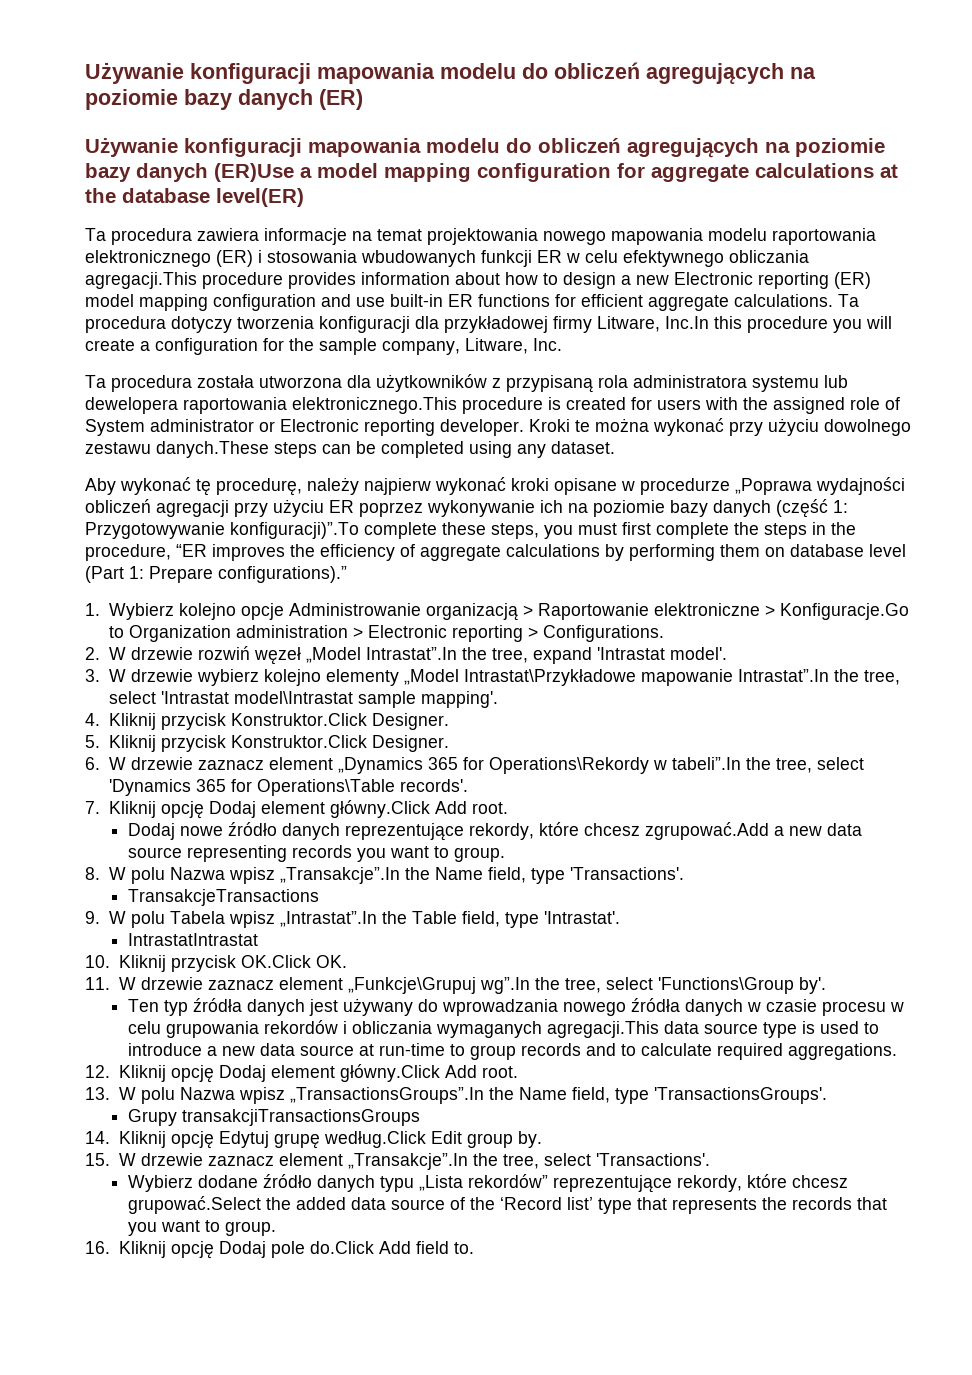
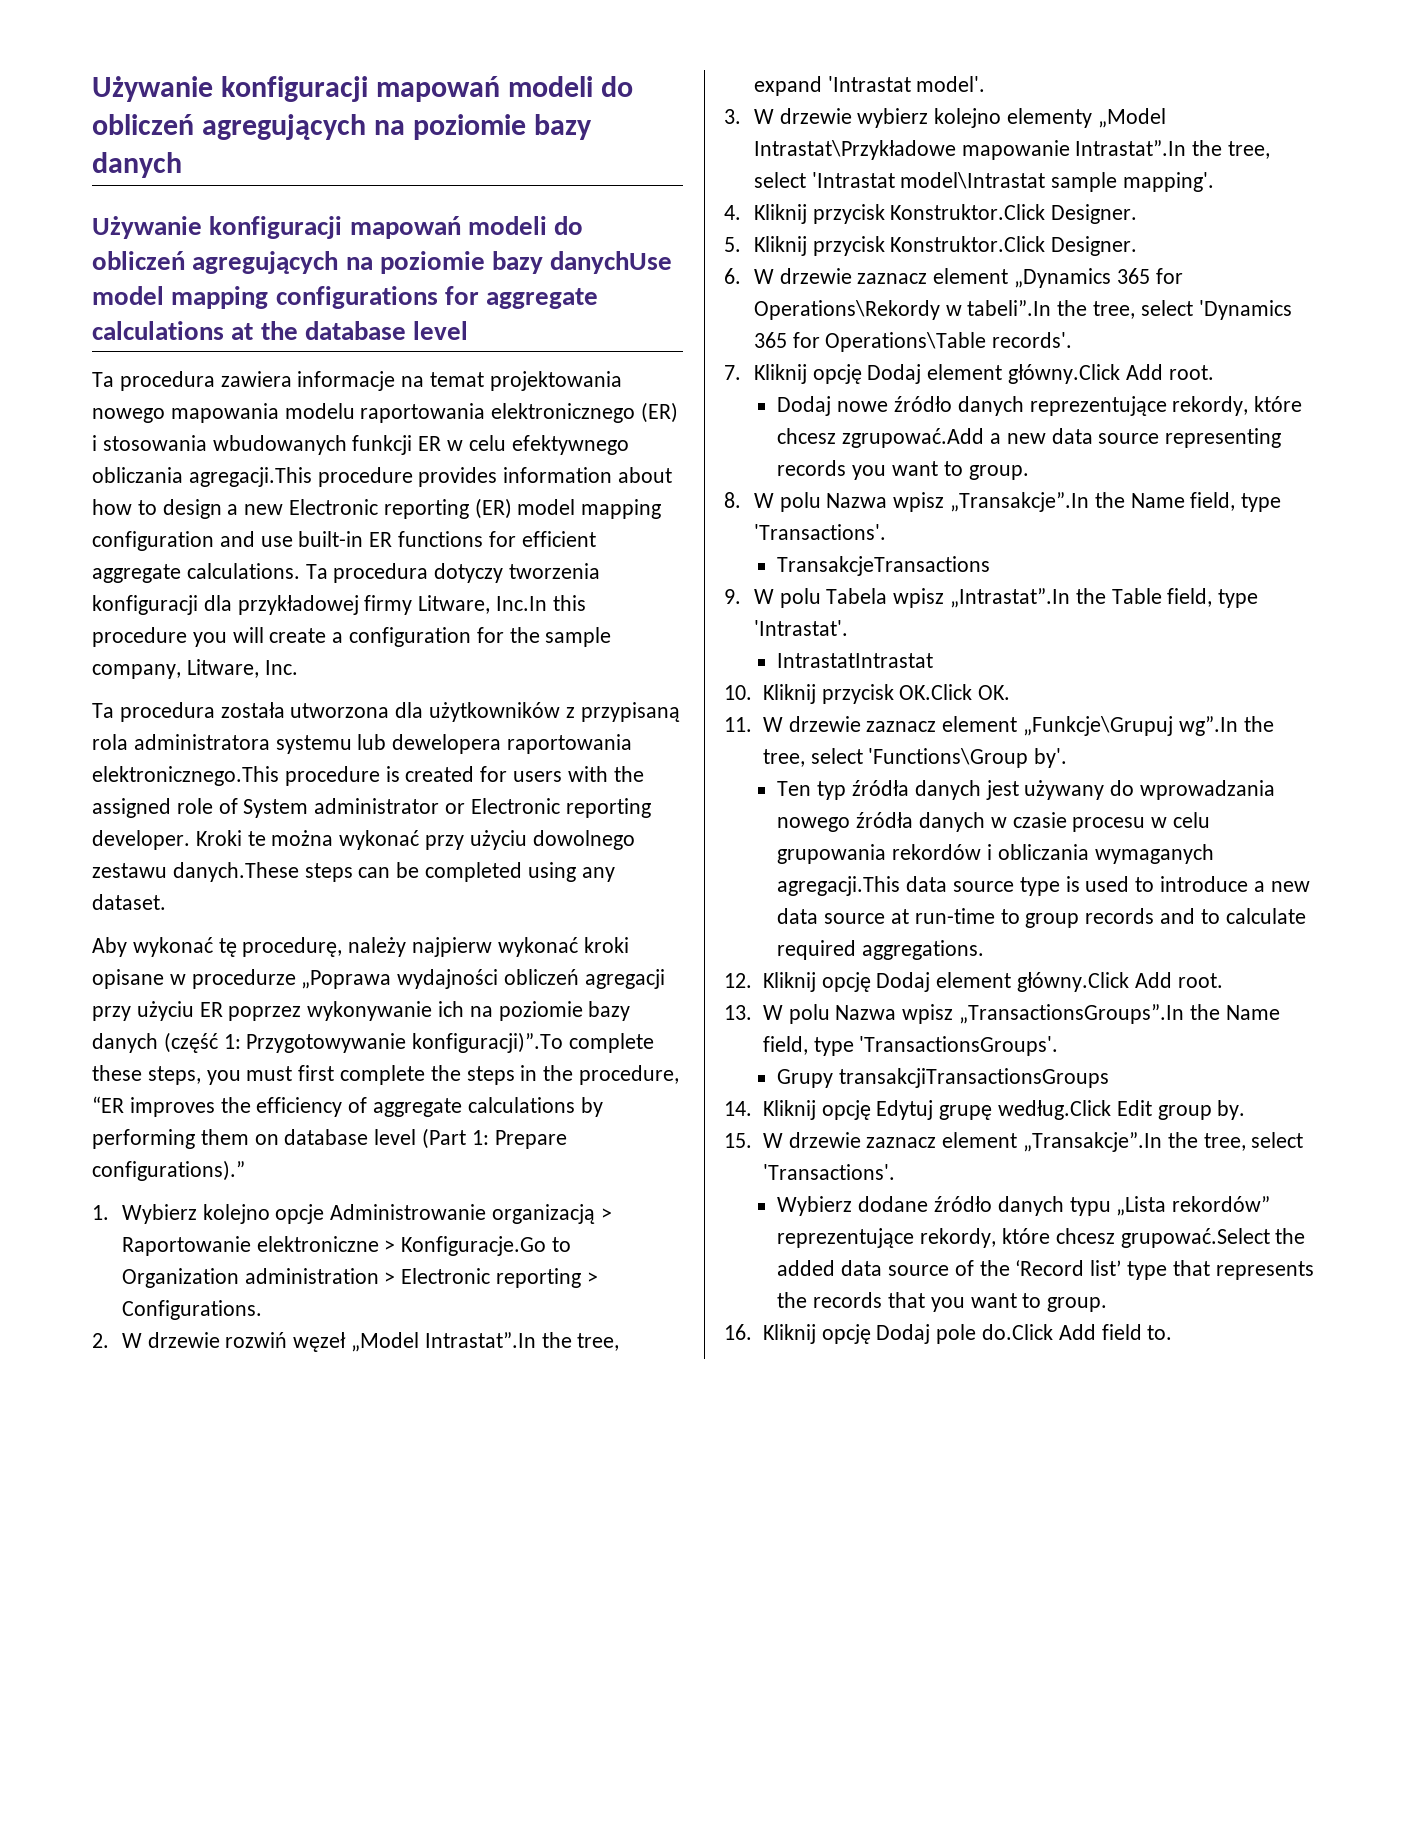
[85,62,816,84] [85,89,363,110] [85,138,885,158] [85,163,611,182] Używanie konfiguracji mapowania modelu do obliczeń agregujących na poziomie bazy danych (ER) // Używanie konfiguracji mapowania modelu do obliczeń agregujących na poziomie bazy danych (ER)Use a model mapping configuration -> [92,76,633,102] [92,114,592,140] [92,152,182,178] [92,216,584,239] [92,251,673,274] [92,286,438,309] Używanie konfiguracji mapowań modeli do obliczeń agregujących na poziomie bazy danych // Używanie konfiguracji mapowań modeli do obliczeń agregujących na poziomie bazy danychUse model mapping configurations
[216,188,304,207] level(ER) -> [413,321,469,340] level

